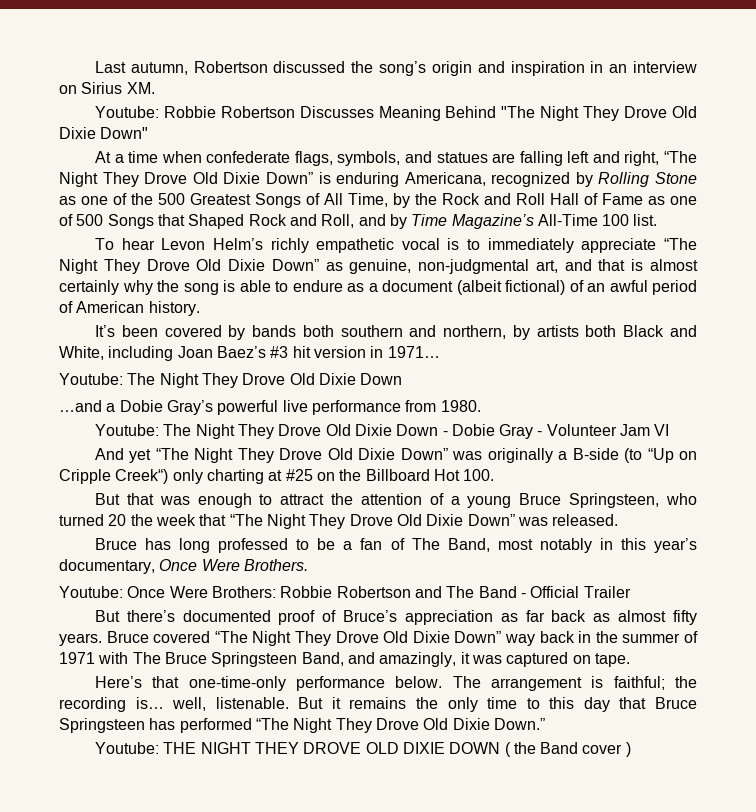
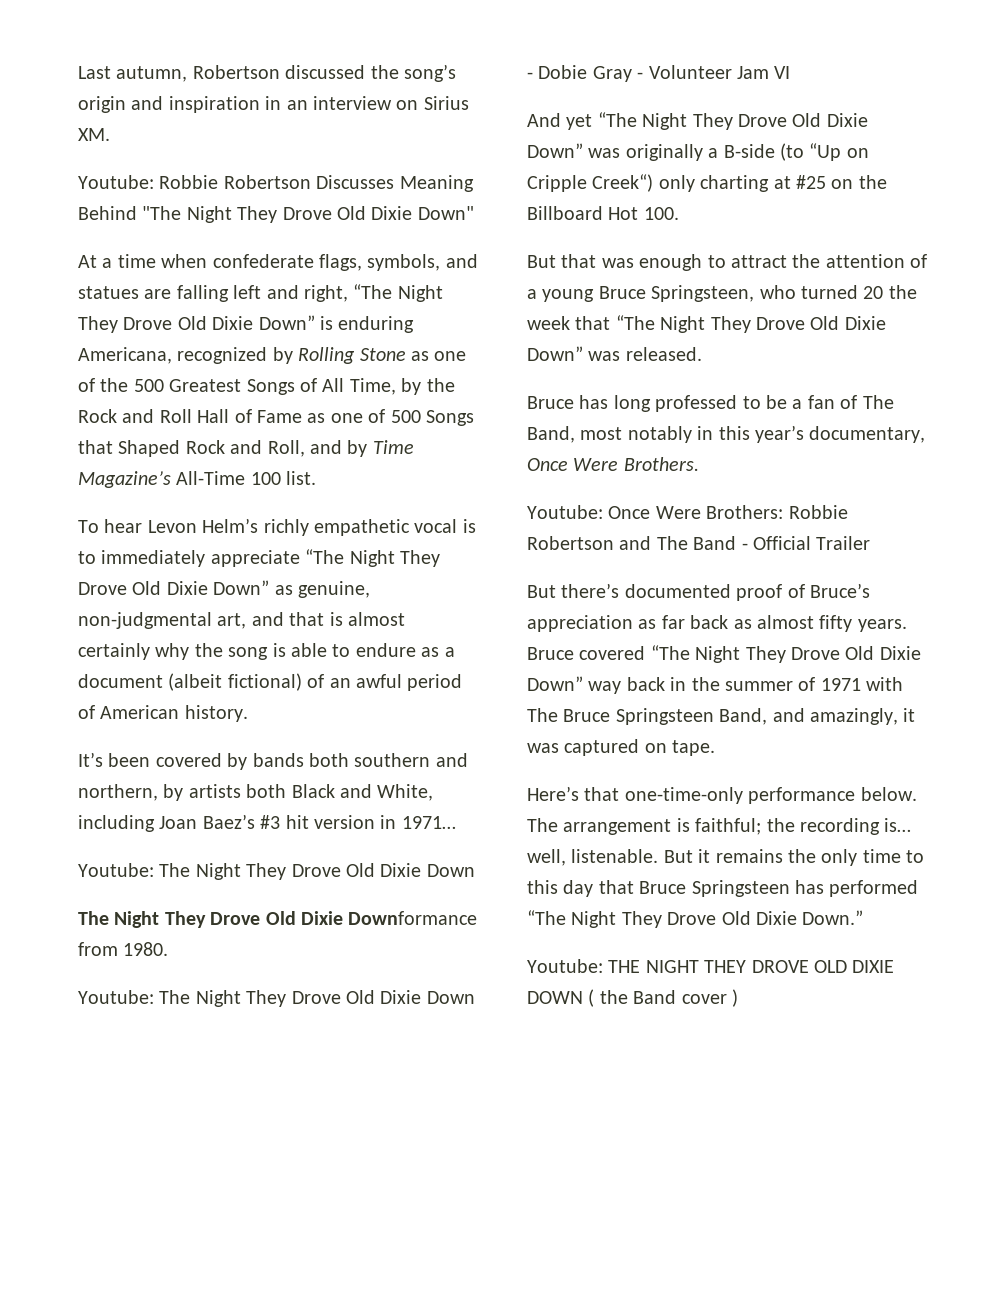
[59,400,401,415] …and a Dobie Gray’s powerful live performance -> [78,911,478,928] The Night They Drove Old Dixie Downformance

